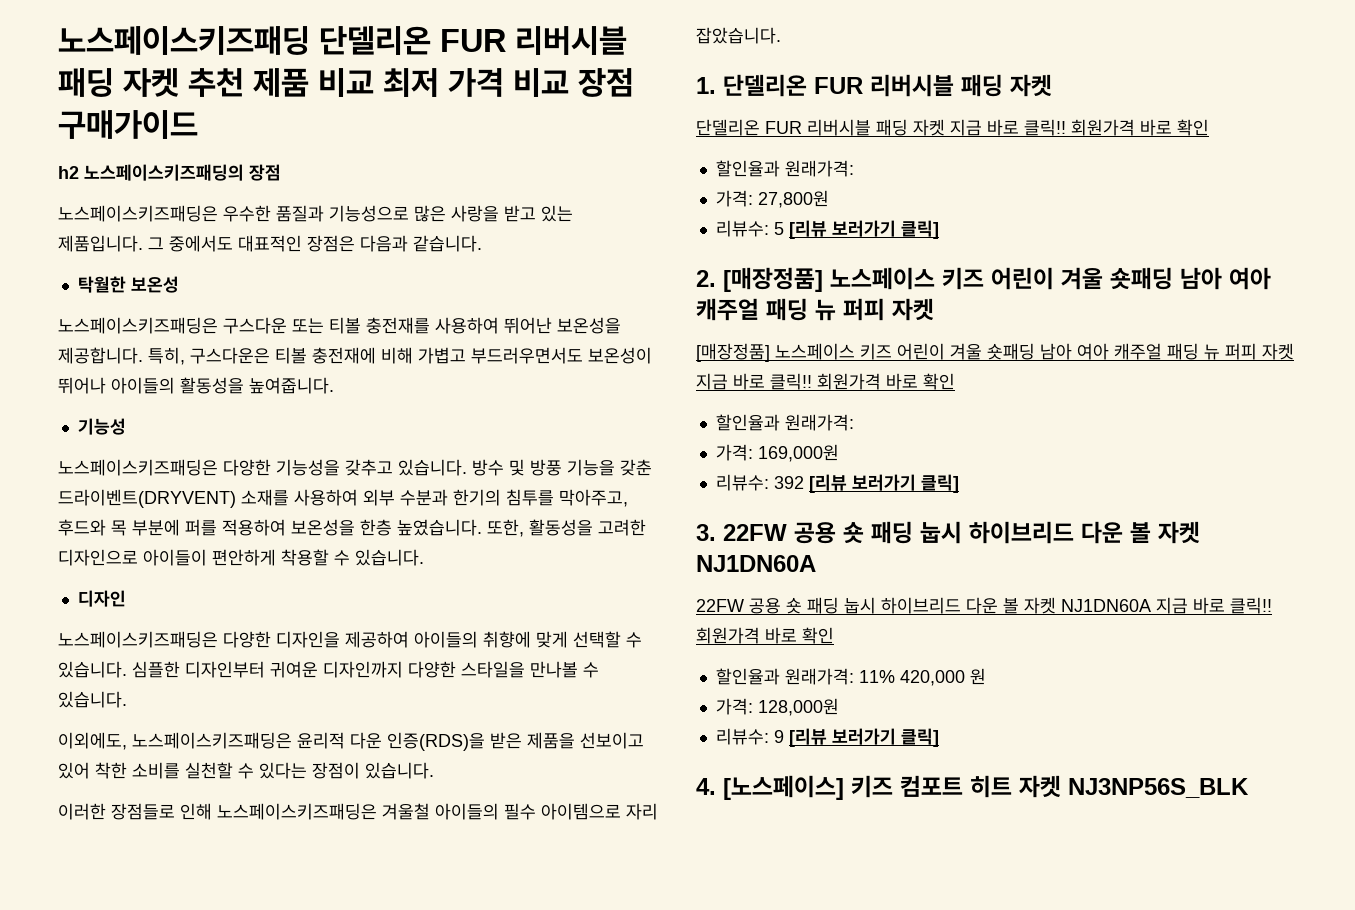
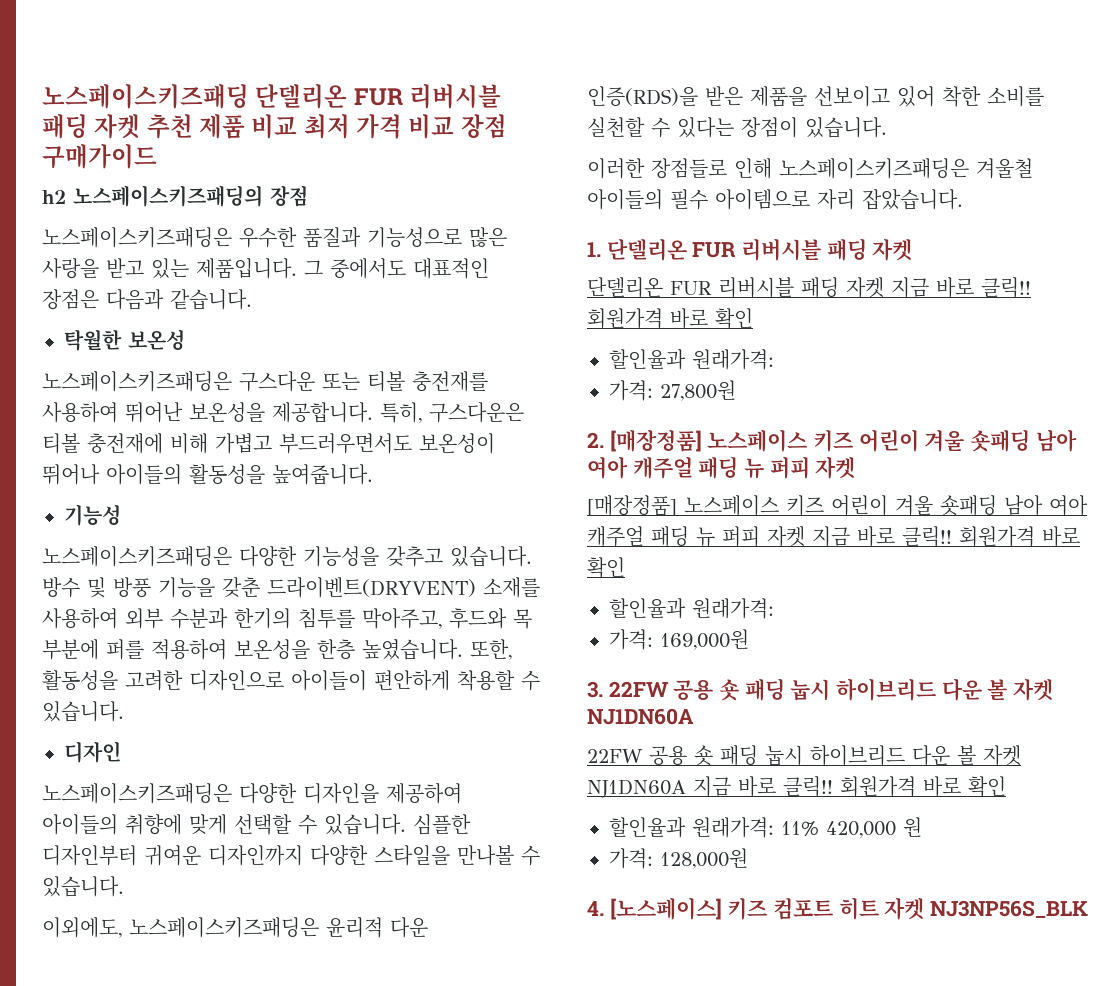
[715,220,939,239] // 리뷰수: 5 [리뷰 보러가기 클릭] -> (736, 390) none
[715,474,959,493] // 리뷰수: 392 [리뷰 보러가기 클릭] -> (749, 639) none
[715,728,939,747] // 리뷰수: 9 [리뷰 보러가기 클릭] -> (748, 858) none

